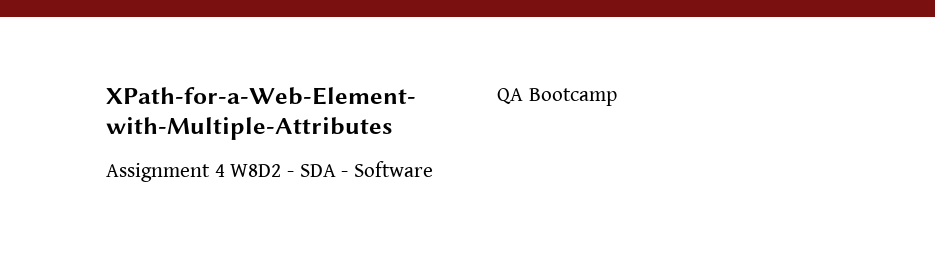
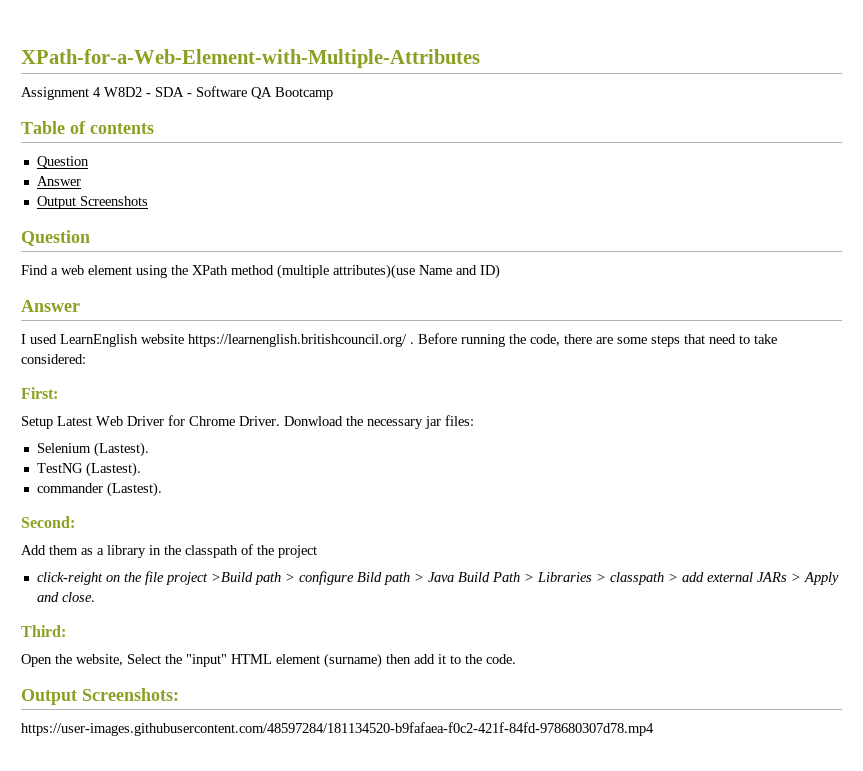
(617, 97) none -> [21,121,154,134] [36,156,89,168] [36,176,81,186] [36,196,148,209] [21,230,90,246] [21,264,500,279] [21,300,80,312] [21,333,777,347] [21,354,86,364] [21,387,58,399] [21,415,474,429] [36,442,149,457] [36,462,141,477] [36,482,162,497] [21,516,75,528] [21,544,317,558] [36,571,839,585] [36,592,95,602] [21,625,66,637] [21,653,516,668] [21,688,179,705] [21,722,654,736] // Table of contents // Question // Answer // Output Screenshots // Question // Find a web element using the XPath method (multiple attributes)(use Name and ID) // Answer // I used LearnEnglish website https://learnenglish.britishcouncil.org/ . Before running the code, there are some steps that need to take considered: // First: // Setup Latest Web Driver for Chrome Driver. Donwload the necessary jar files: // Selenium (Lastest). // TestNG (Lastest). // commander (Lastest). // Second: // Add them as a library in the classpath of the project // click-reight on the file project >Build path > configure Bild path > Java Build Path > Libraries > classpath > add external JARs > Apply and close. // Third: // Open the website, Select the "input" HTML element (surname) then add it to the code. // Output Screenshots: // https://user-images.githubusercontent.com/48597284/181134520-b9fafaea-f0c2-421f-84fd-978680307d78.mp4

